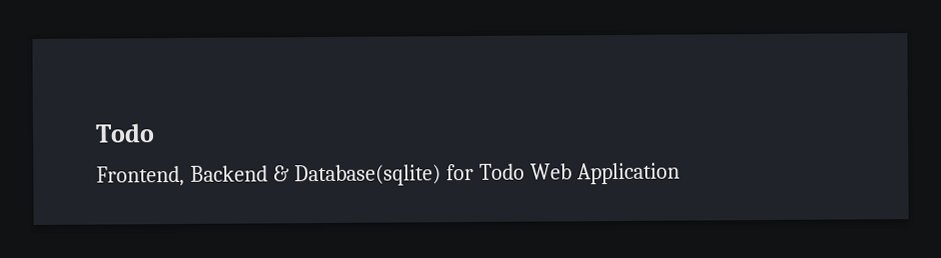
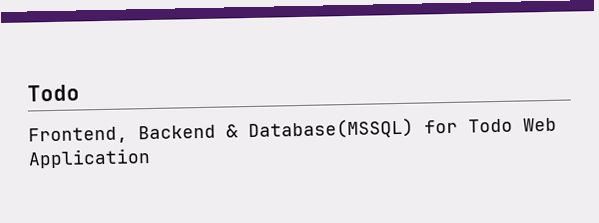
[293,164,441,187] Database(sqlite) -> [248,117,414,141] Database(MSSQL)

